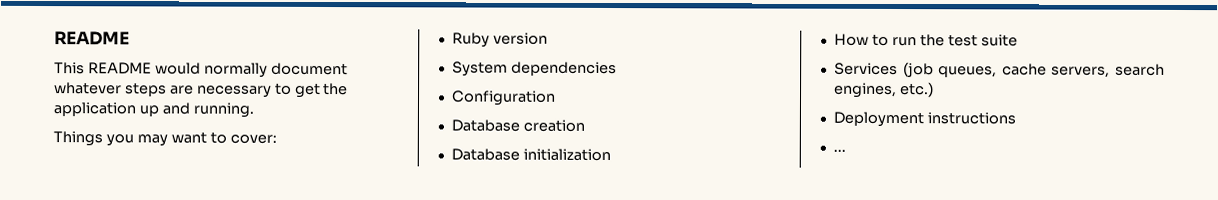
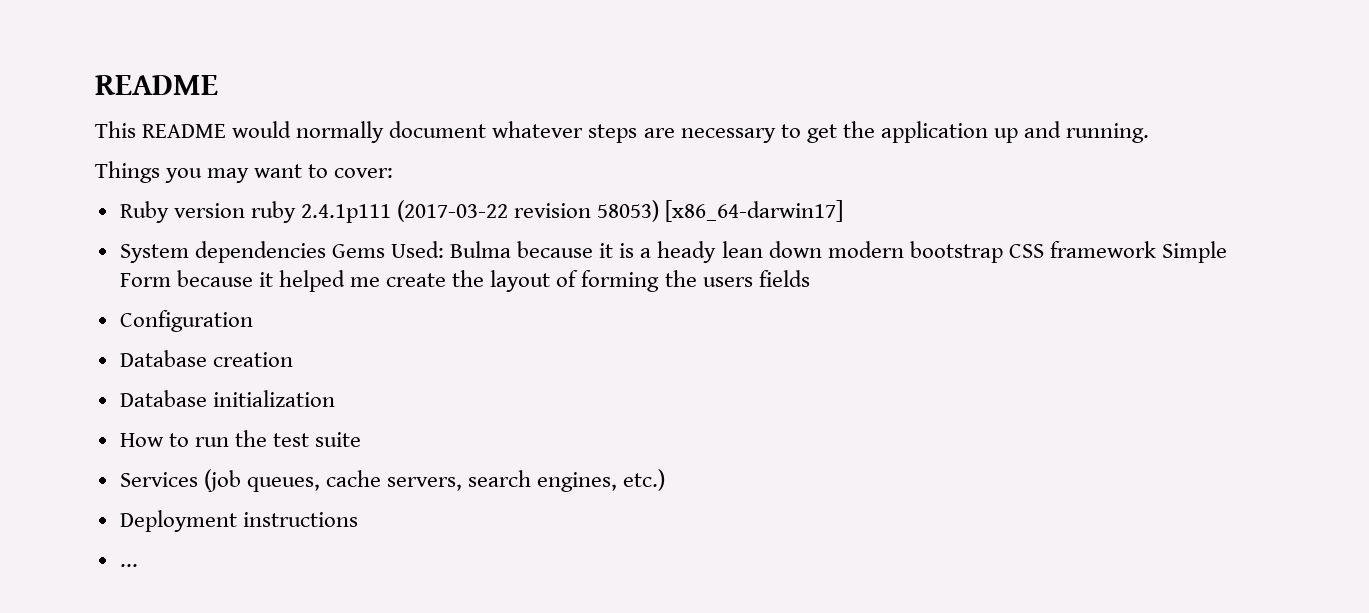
[451,61,617,77] // System dependencies -> [250,200,844,223] [119,241,1227,263] [119,270,810,292] ruby 2.4.1p111 (2017-03-22 revision 58053) [x86_64-darwin17] // System dependencies Gems Used: Bulma because it is a heady lean down modern bootstrap CSS framework Simple Form because it helped me create the layout of forming the users fields

